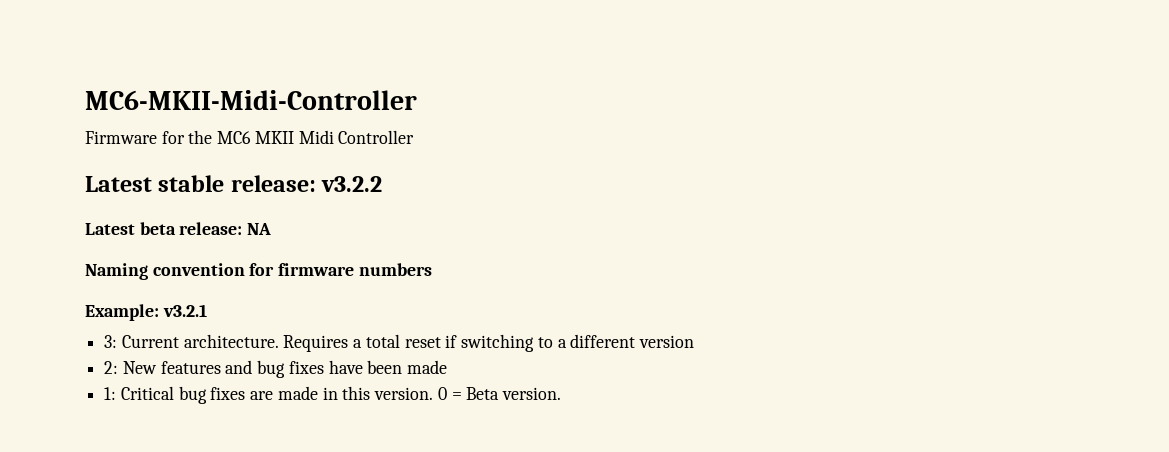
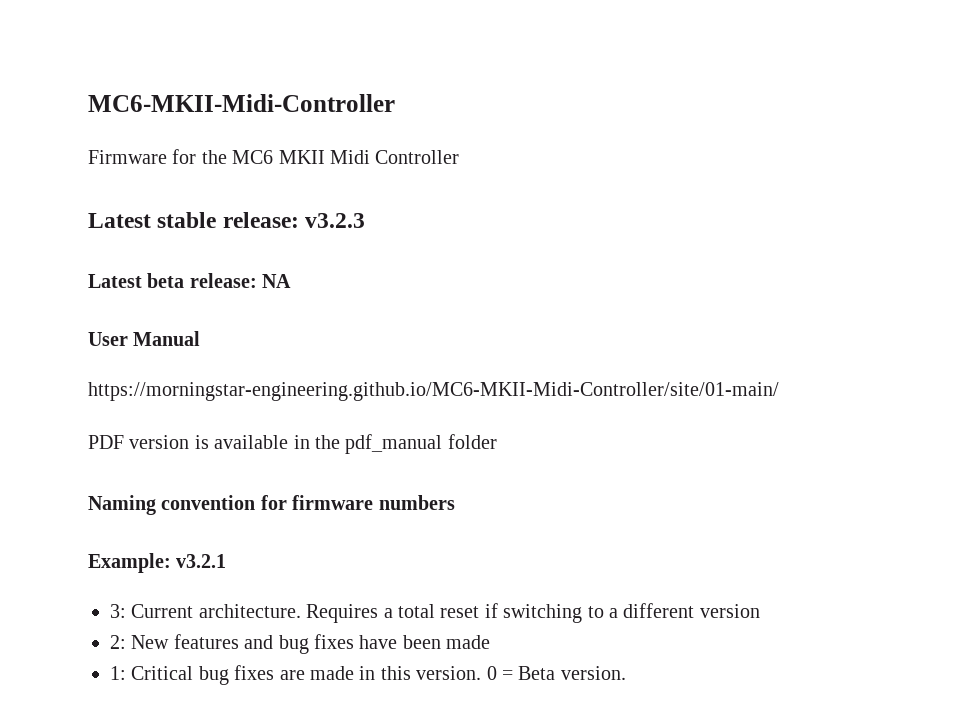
[321,176,383,192] v3.2.2 -> [305,213,366,228] v3.2.3
(272, 229) none -> [88,331,201,346] [88,382,779,401] [88,434,497,454] // User Manual // https://morningstar-engineering.github.io/MC6-MKII-Midi-Controller/site/01-main/ // PDF version is available in the pdf_manual folder

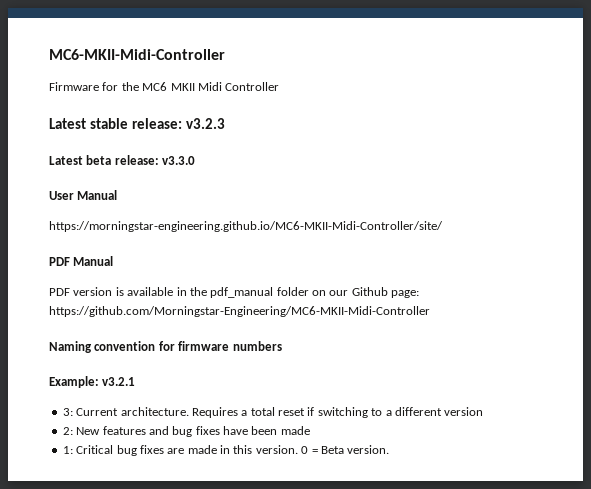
[262,274,292,288] NA -> [162,156,196,165] v3.3.0
[88,382,779,401] https://morningstar-engineering.github.io/MC6-MKII-Midi-Controller/site/01-main/ -> [49,221,443,232] [49,256,114,266] https://morningstar-engineering.github.io/MC6-MKII-Midi-Controller/site/ // PDF Manual
(497, 441) none -> [312,287,420,298] [49,306,430,317] on our Github page: https://github.com/Morningstar-Engineering/MC6-MKII-Midi-Controller

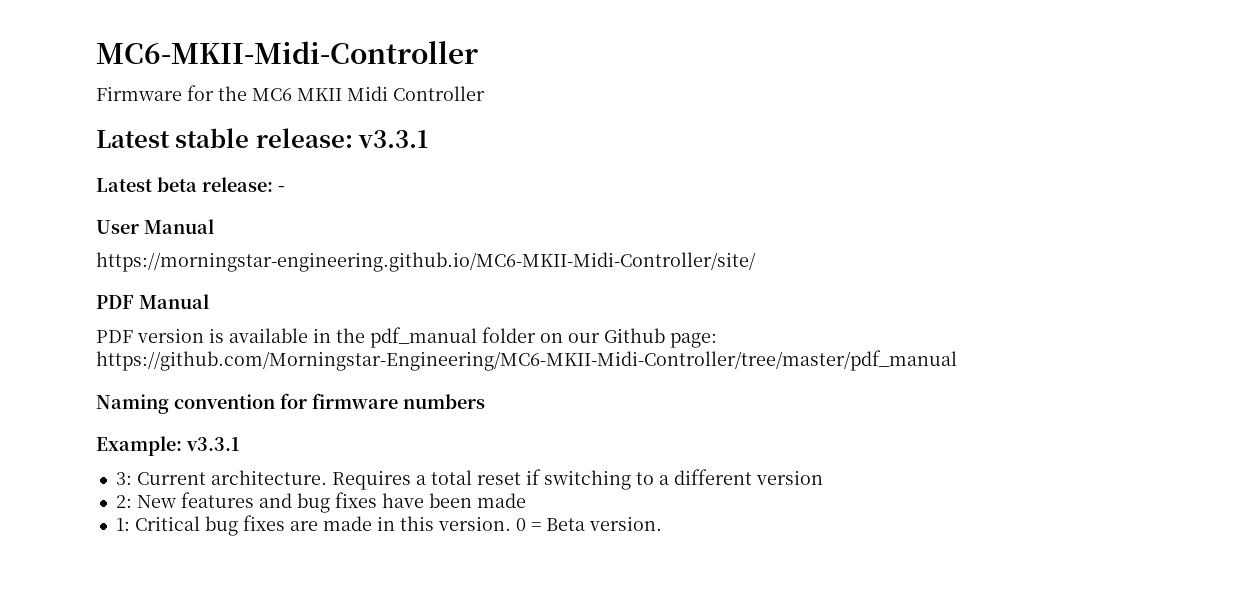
[185,118,225,129] v3.2.3 -> [358,130,429,148] v3.3.1
[162,156,196,165] v3.3.0 -> [278,186,285,192] -
[49,306,430,317] https://github.com/Morningstar-Engineering/MC6-MKII-Midi-Controller -> [96,350,957,371] https://github.com/Morningstar-Engineering/MC6-MKII-Midi-Controller/tree/master/pdf_manual
[102,377,136,386] v3.2.1 -> [186,437,239,451] v3.3.1

